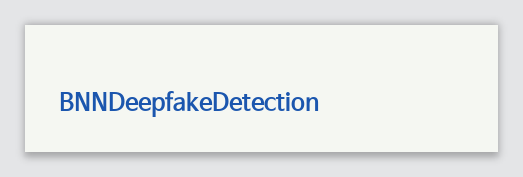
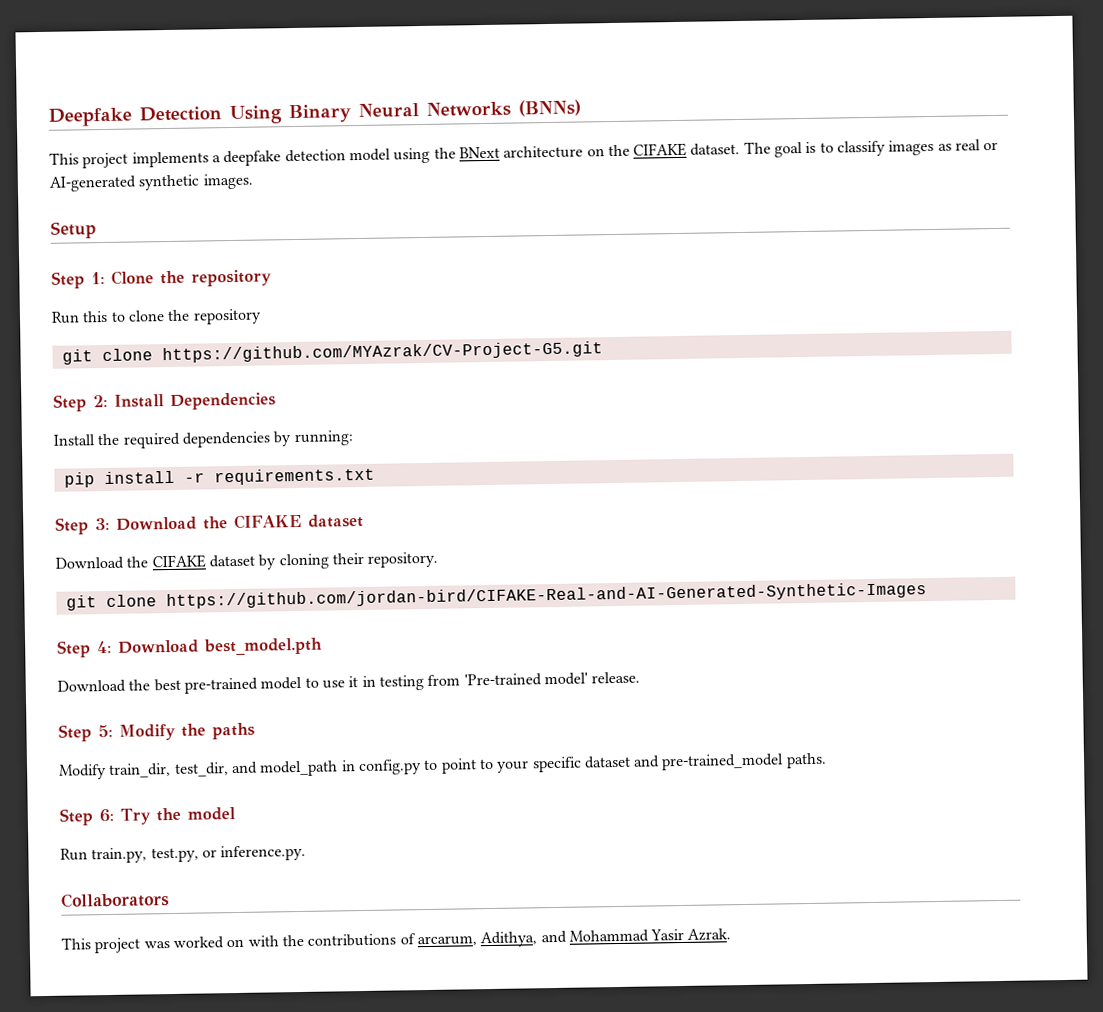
[59,91,319,117] BNNDeepfakeDetection -> [48,99,581,127] [49,139,999,169] [49,173,253,192] [50,221,96,239] [51,269,272,289] [51,308,262,325] [61,341,603,365] [53,392,276,412] [53,430,354,449] [63,467,375,488] [55,513,364,535] [55,551,439,570] [65,582,927,611] [57,637,323,658] [57,671,641,694] [58,722,255,742] [59,752,827,780] [59,806,236,826] [60,844,307,864] [61,892,170,908] [61,928,732,954] Deepfake Detection Using Binary Neural Networks (BNNs) // This project implements a deepfake detection model using the BNext architecture on the CIFAKE dataset. The goal is to classify images as real or AI-generated synthetic images. // Setup // Step 1: Clone the repository // Run this to clone the repository // git clone https://github.com/MYAzrak/CV-Project-G5.git // Step 2: Install Dependencies // Install the required dependencies by running: // pip install -r requirements.txt // Step 3: Download the CIFAKE dataset // Download the CIFAKE dataset by cloning their repository. // git clone https://github.com/jordan-bird/CIFAKE-Real-and-AI-Generated-Synthetic-Images // Step 4: Download best_model.pth // Download the best pre-trained model to use it in testing from 'Pre-trained model' release. // Step 5: Modify the paths // Modify train_dir, test_dir, and model_path in config.py to point to your specific dataset and pre-trained_model paths. // Step 6: Try the model // Run train.py, test.py, or inference.py. // Collaborators // This project was worked on with the contributions of arcarum, Adithya, and Mohammad Yasir Azrak.

